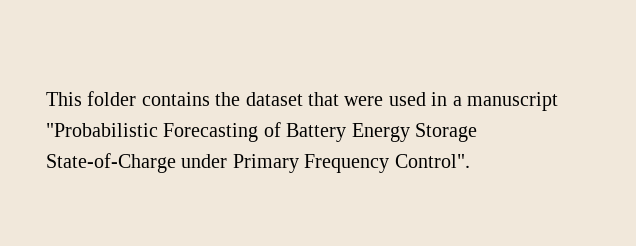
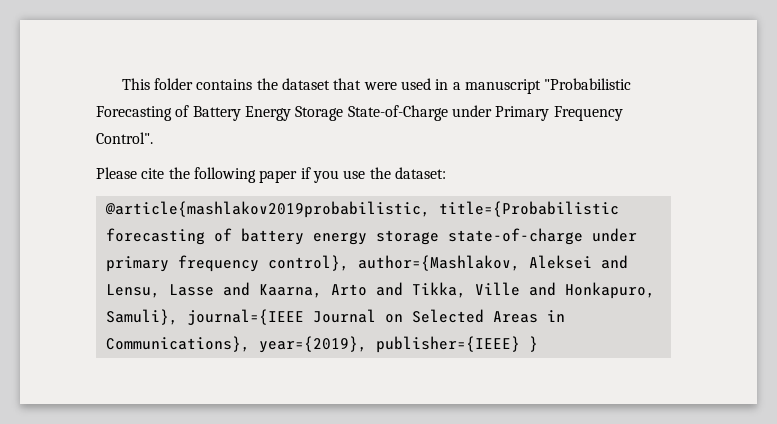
(470, 161) none -> [96,167,446,183] [104,201,619,218] [105,228,637,245] [105,255,628,272] [105,282,655,299] [105,309,565,325] [105,336,538,353] // Please cite the following paper if you use the dataset: // @article{mashlakov2019probabilistic, title={Probabilistic forecasting of battery energy storage state-of-charge under primary frequency control}, author={Mashlakov, Aleksei and Lensu, Lasse and Kaarna, Arto and Tikka, Ville and Honkapuro, Samuli}, journal={IEEE Journal on Selected Areas in Communications}, year={2019}, publisher={IEEE} }

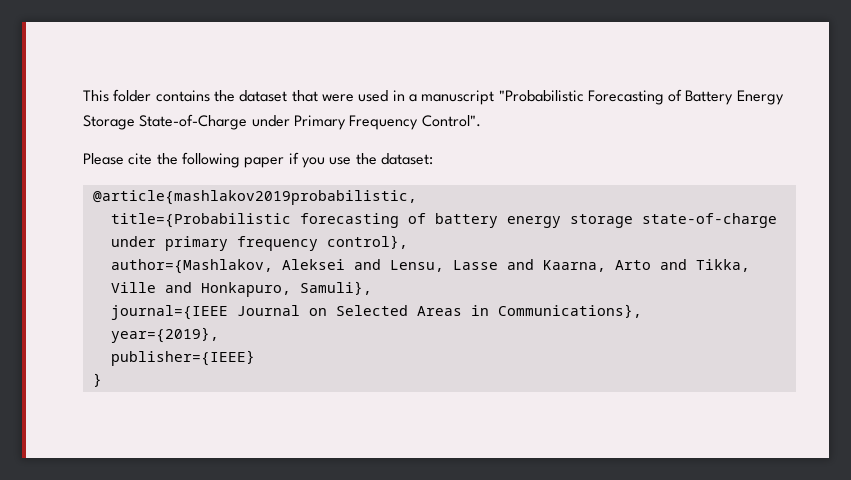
(430, 209) none -> (417, 197) //
(349, 263) none -> (408, 242) //
(178, 317) none -> (372, 288) //
(250, 344) none -> (642, 311) //
(367, 344) none -> (219, 335) //
(520, 344) none -> (255, 358) //

